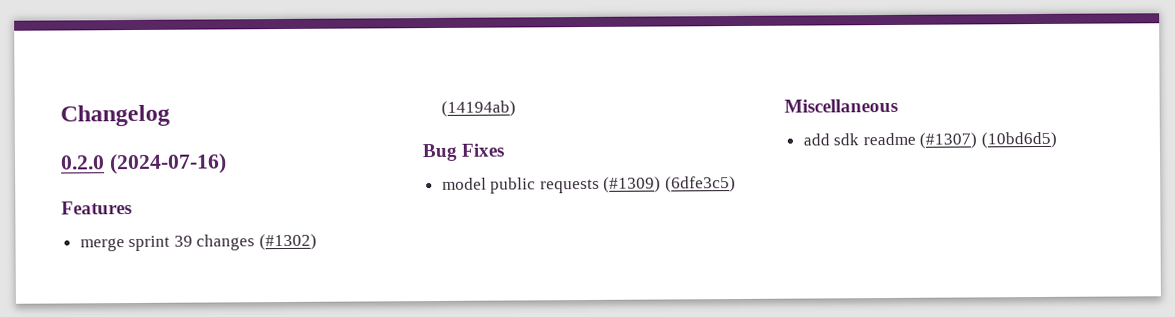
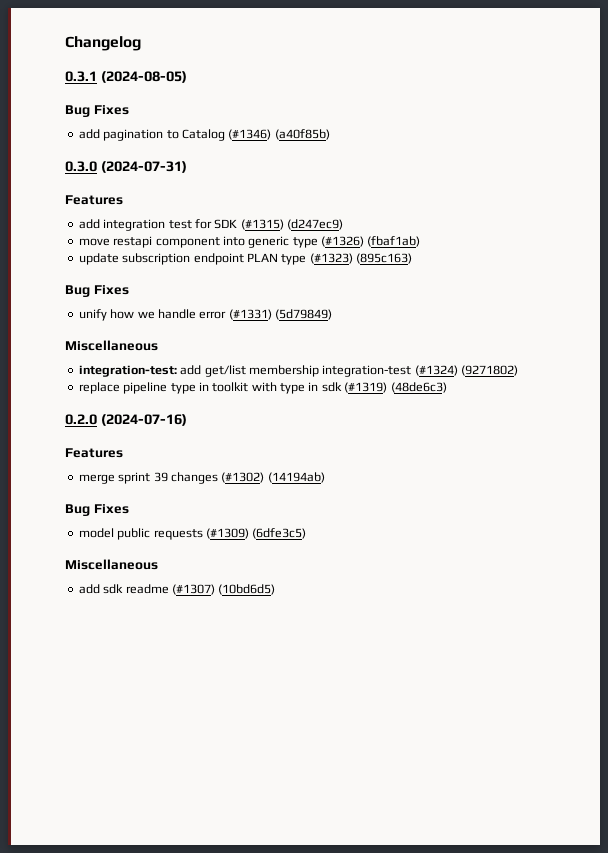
(170, 115) none -> [65,71,187,83] [65,105,129,117] [78,129,330,141] [65,161,187,173] [65,195,123,205] [78,219,343,231] [78,236,421,248] [78,253,412,265] [65,285,129,297] [78,309,332,321] [65,340,158,351] [78,365,518,377] [78,382,447,394] // 0.3.1 (2024-08-05) // Bug Fixes // add pagination to Catalog (#1346) (a40f85b) // 0.3.0 (2024-07-31) // Features // add integration test for SDK (#1315) (d247ec9) // move restapi component into generic type (#1326) (fbaf1ab) // update subscription endpoint PLAN type (#1323) (895c163) // Bug Fixes // unify how we handle error (#1331) (5d79849) // Miscellaneous // integration-test: add get/list membership integration-test (#1324) (9271802) // replace pipeline type in toolkit with type in sdk (#1319) (48de6c3)

